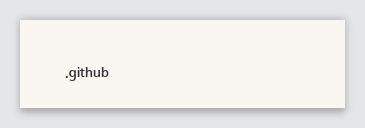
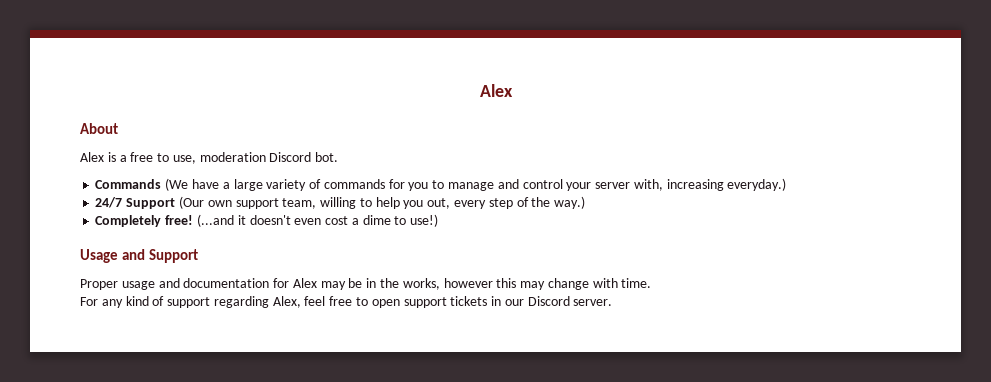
[65,67,109,81] .github -> [479,84,513,97] [80,123,118,134] [80,152,339,164] [95,178,787,191] [95,196,586,209] [95,214,439,227] [80,249,199,263] [80,278,652,290] [80,296,613,308] Alex // About // Alex is a free to use, moderation Discord bot. // Commands (We have a large variety of commands for you to manage and control your server with, increasing everyday.) // 24/7 Support (Our own support team, willing to help you out, every step of the way.) // Completely free! (...and it doesn't even cost a dime to use!) // Usage and Support // Proper usage and documentation for Alex may be in the works, however this may change with time. // For any kind of support regarding Alex, feel free to open support tickets in our Discord server.

